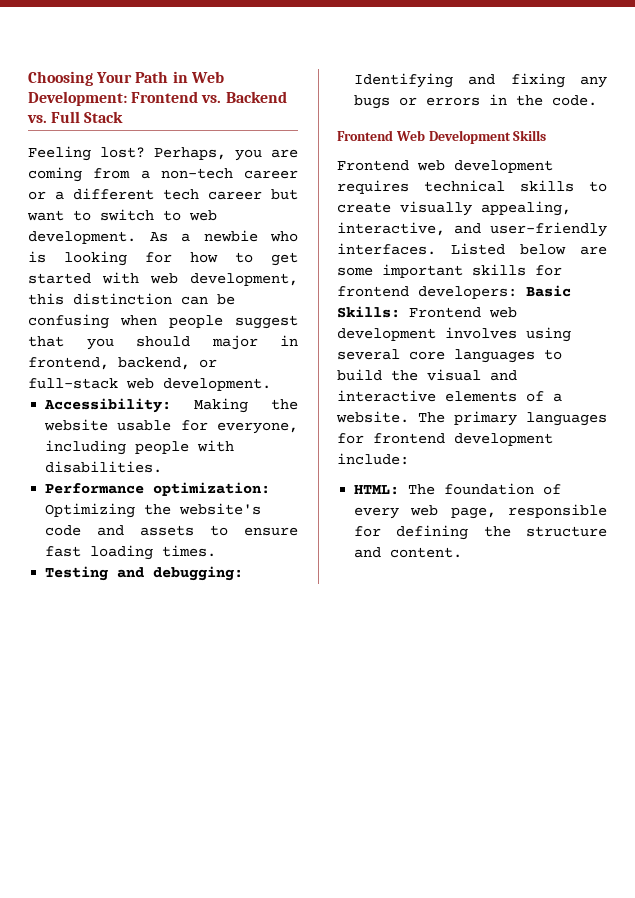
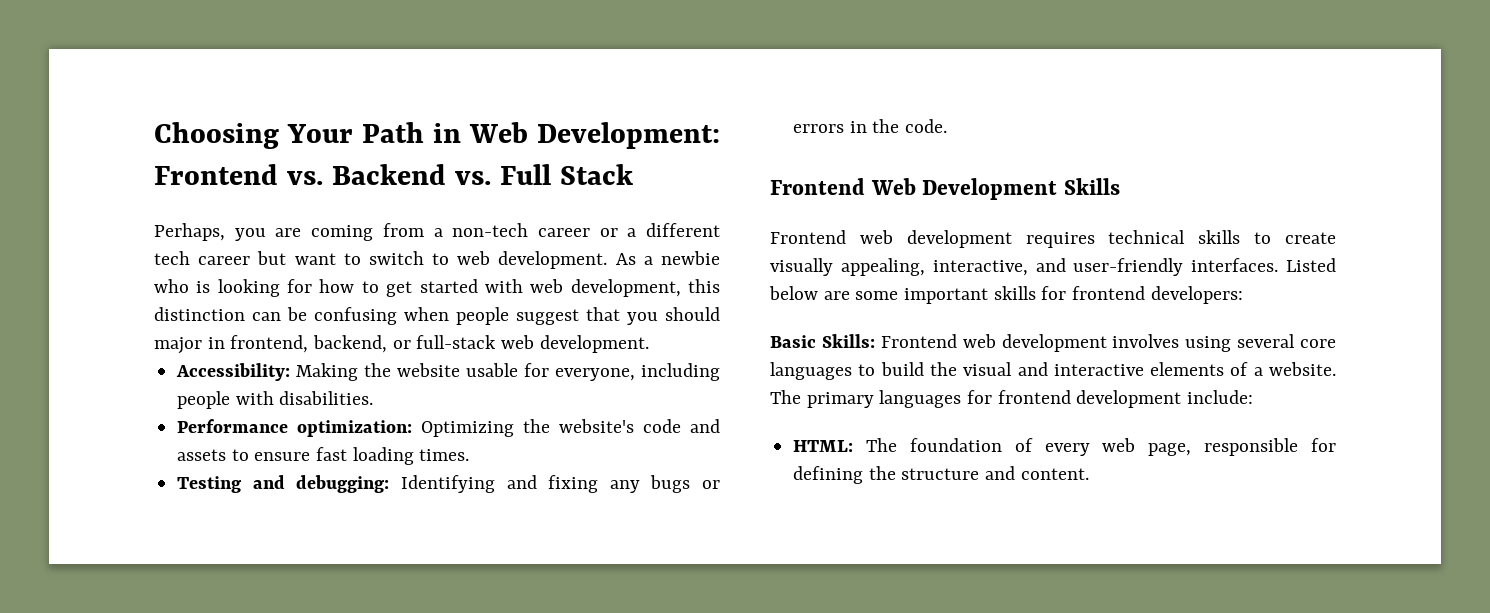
[28,146,145,161] Feeling lost? -> (633, 174) none
(517, 292) none -> (1243, 295) //

